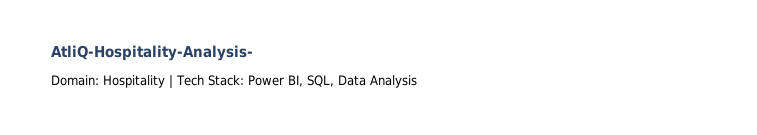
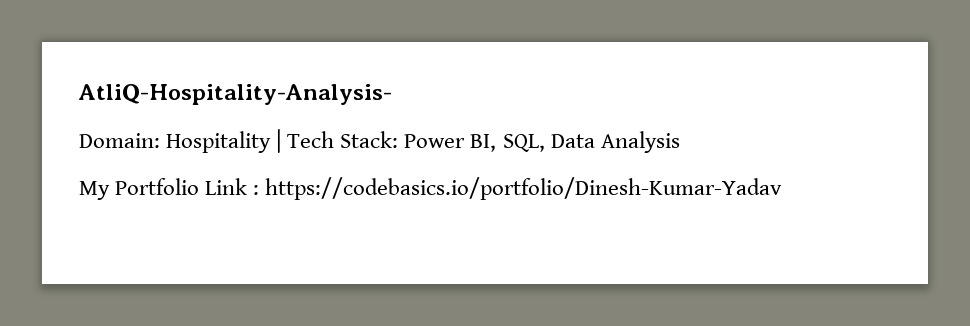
(417, 81) none -> [79,177,783,200] // My Portfolio Link : https://codebasics.io/portfolio/Dinesh-Kumar-Yadav

